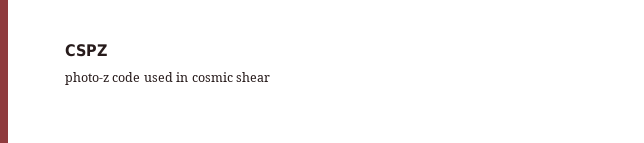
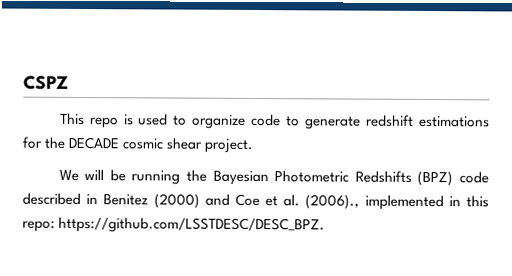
[65,72,270,85] photo-z code used in cosmic shear -> [59,112,490,130] [22,136,254,153] [58,169,489,187] [22,192,490,211] [22,216,326,234] This repo is used to organize code to generate redshift estimations for the DECADE cosmic shear project. // We will be running the Bayesian Photometric Redshifts (BPZ) code described in Benitez (2000) and Coe et al. (2006)., implemented in this repo: https://github.com/LSSTDESC/DESC_BPZ.

